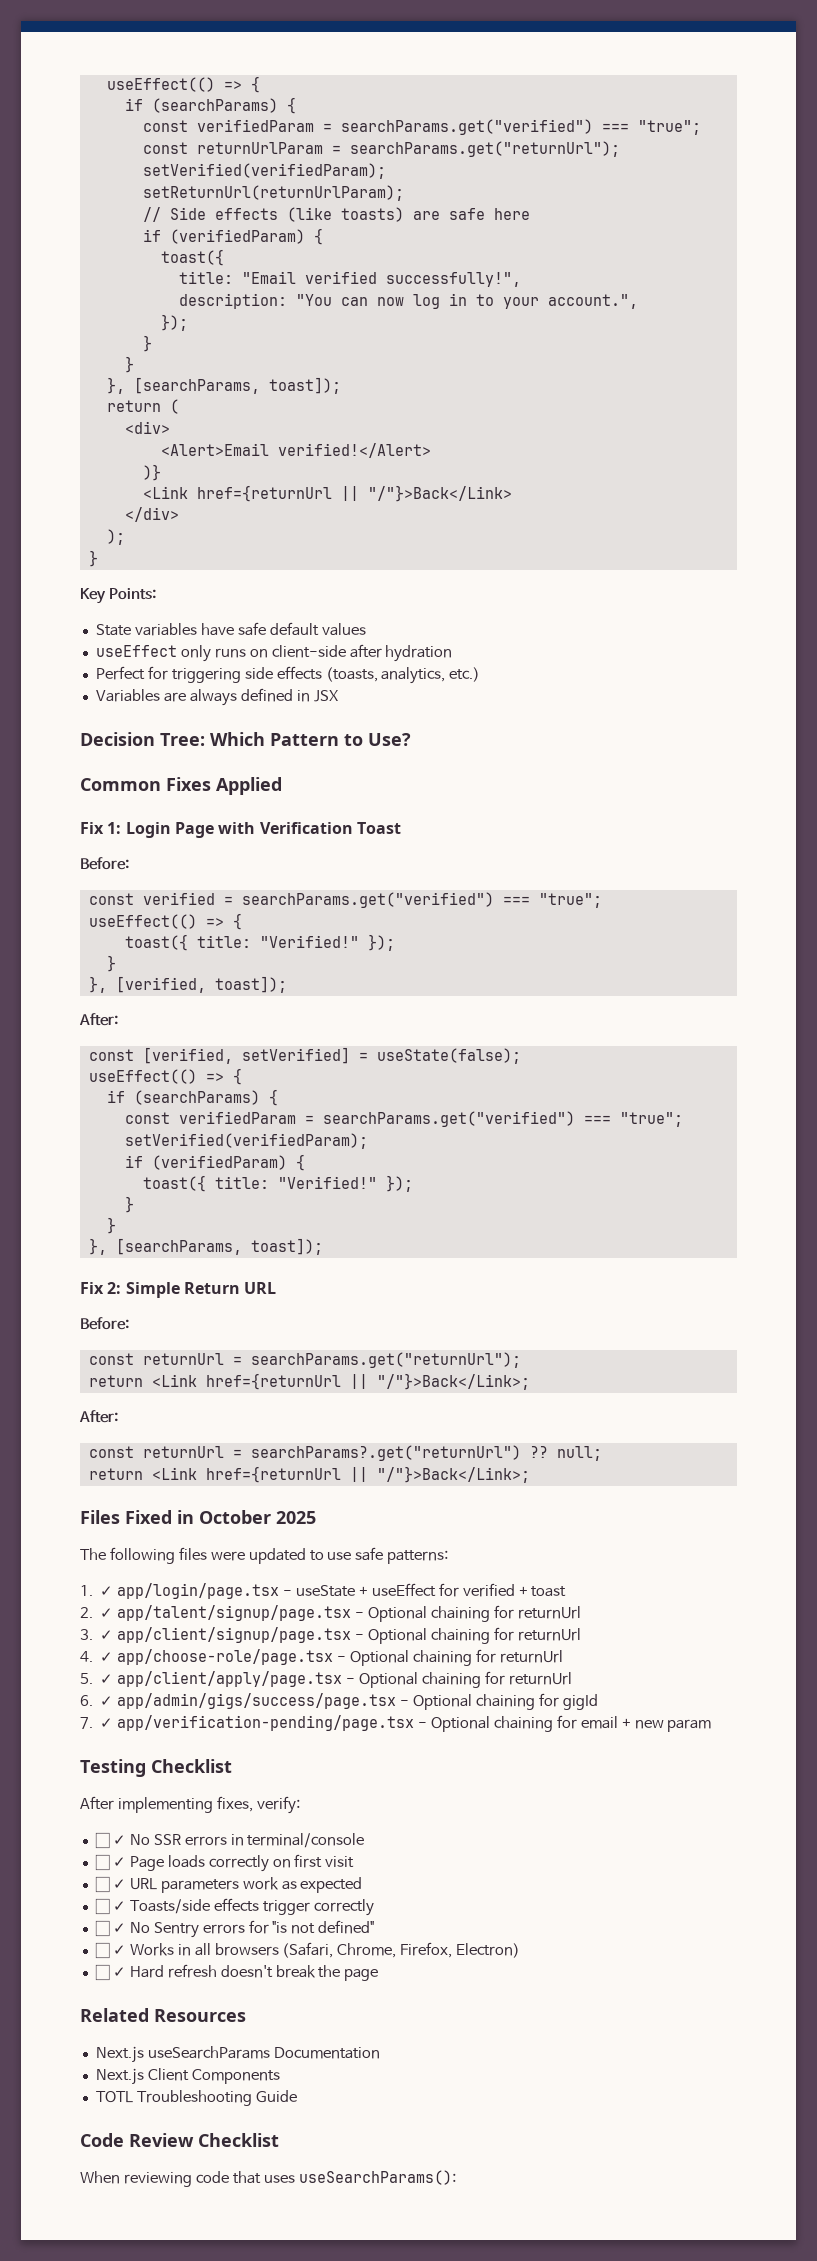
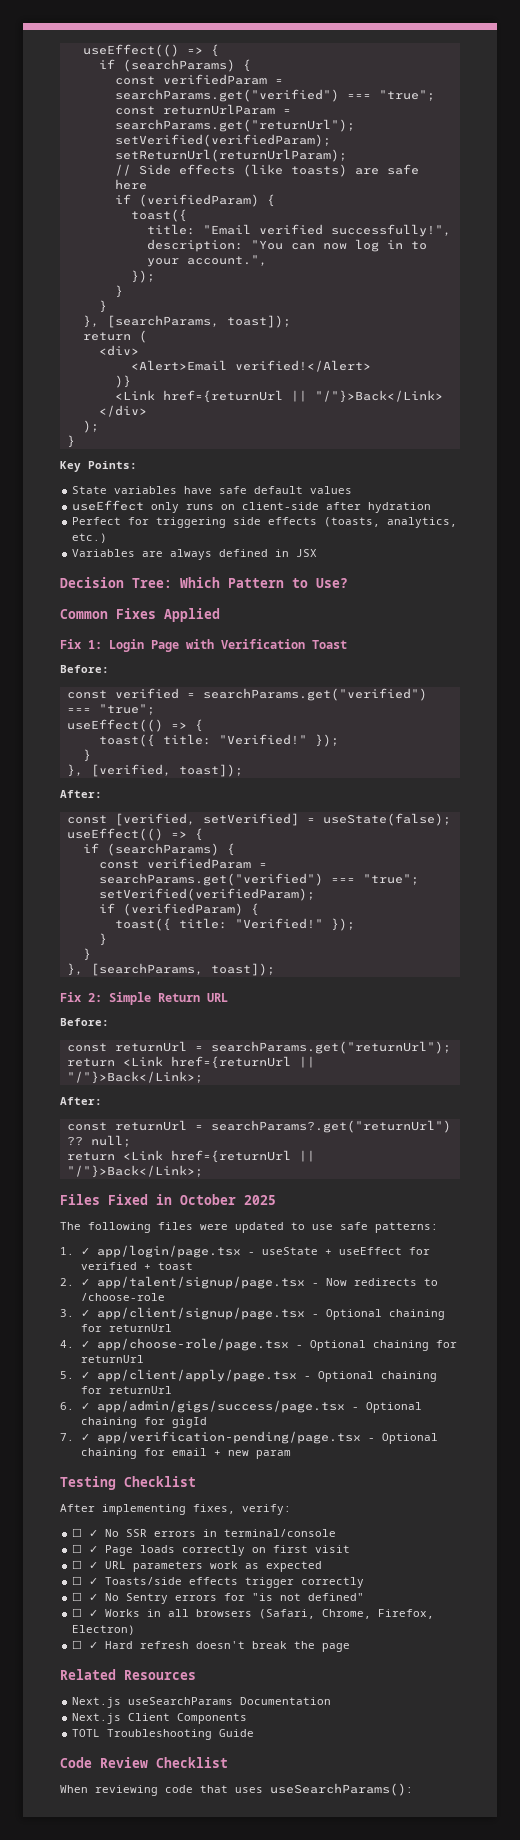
[367,1605,581,1622] Optional chaining for returnUrl -> [325,1278,438,1286] [80,1293,165,1301] Now redirects to /choose-role

